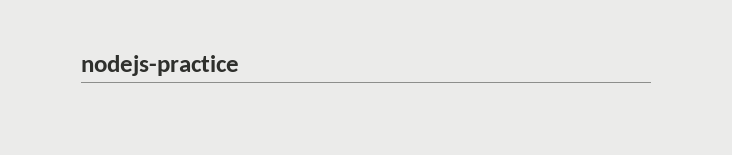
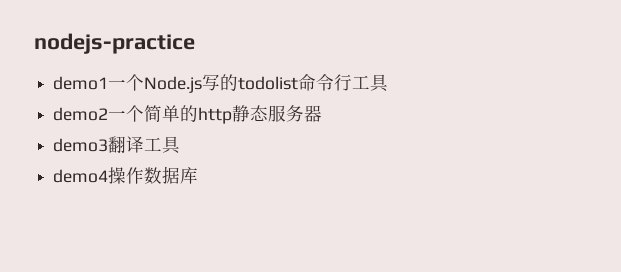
(239, 65) none -> [53,74,390,93] [53,105,323,124] [53,136,182,154] [53,166,199,184] // demo1一个Node.js写的todolist命令行工具 // demo2一个简单的http静态服务器 // demo3翻译工具 // demo4操作数据库

